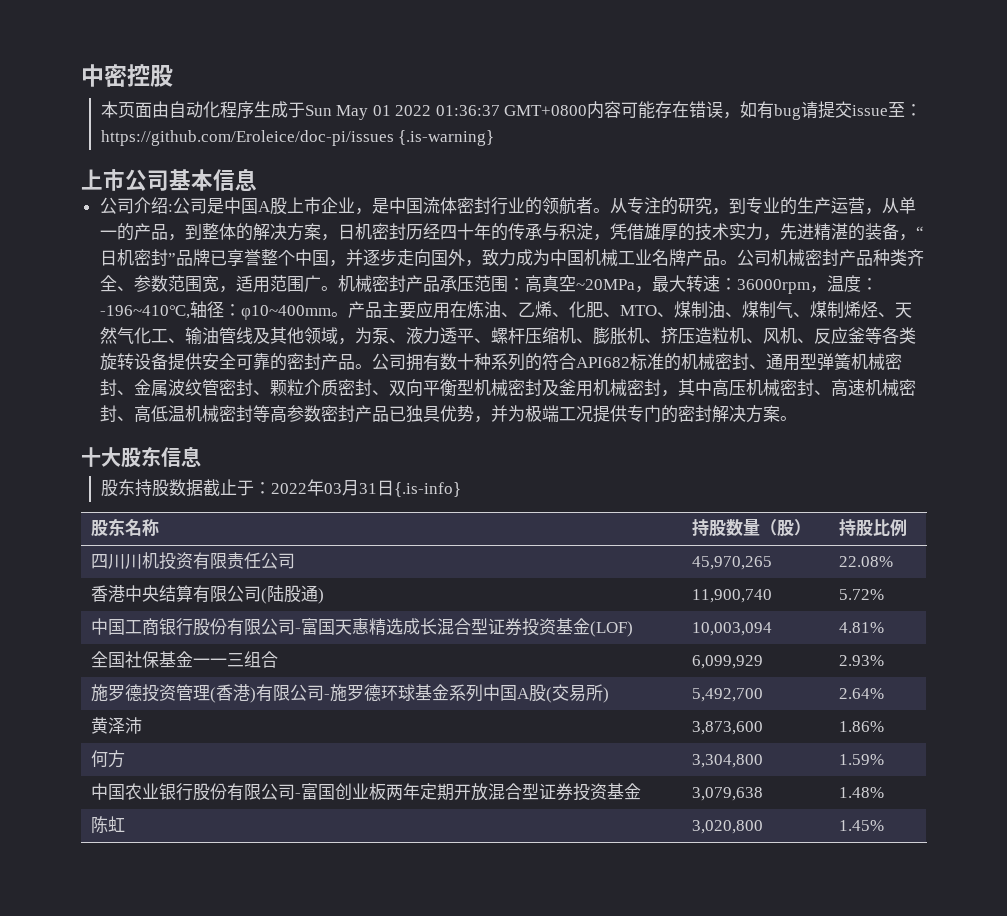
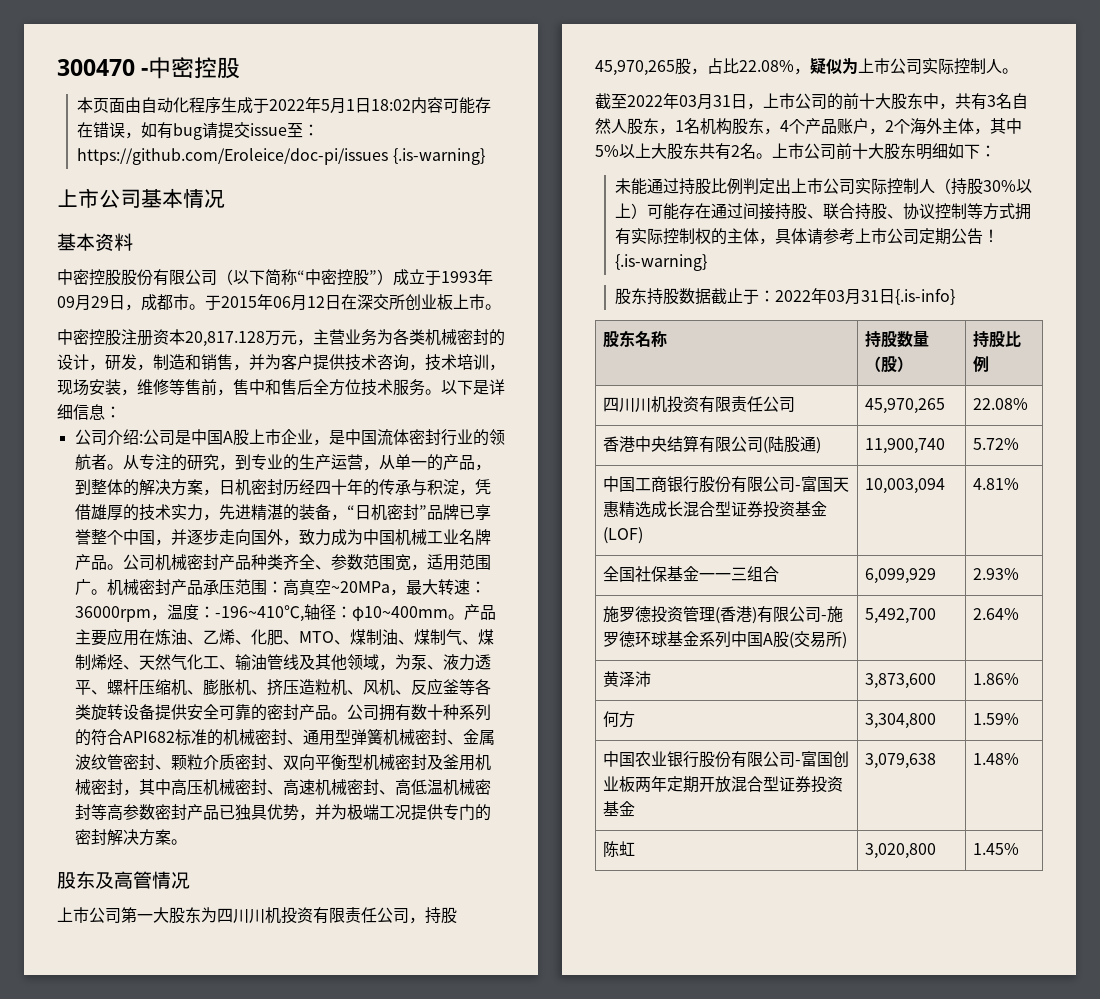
(81, 75) none -> [57,59,149,76] 300470 -
[304,105,588,120] Sun May 01 2022 01:36:37 GMT+0800 -> [269,97,412,114] 2022年5月1日18:02
[213,168,257,191] 信息 -> [183,189,225,208] [57,233,133,251] [57,269,493,286] [57,294,501,311] [57,329,505,347] [57,354,505,371] [57,379,505,396] [57,404,121,420] 情况 // 基本资料 // 中密控股股份有限公司（以下简称“中密控股”）成立于1993年09月29日，成都市。于2015年06月12日在深交所创业板上市。 // 中密控股注册资本20,817.128万元，主营业务为各类机械密封的设计，研发，制造和销售，并为客户提供技术咨询，技术培训，现场安装，维修等售前，售中和售后全方位技术服务。以下是详细信息：
[81,446,201,468] 十大股东信息 -> [57,871,190,889] [57,907,457,924] [595,58,1018,76] [595,93,1028,110] [595,118,1022,135] [595,143,996,160] [615,178,1033,195] [615,203,1032,220] [615,228,1000,245] [615,254,708,271] 股东及高管情况 // 上市公司第一大股东为四川川机投资有限责任公司，持股45,970,265股，占比22.08%，疑似为上市公司实际控制人。 // 截至2022年03月31日，上市公司的前十大股东中，共有3名自然人股东，1名机构股东，4个产品账户，2个海外主体，其中5%以上大股东共有2名。上市公司前十大股东明细如下： // 未能通过持股比例判定出上市公司实际控制人（持股30%以上）可能存在通过间接持股、联合持股、协议控制等方式拥有实际控制权的主体，具体请参考上市公司定期公告！{.is-warning}

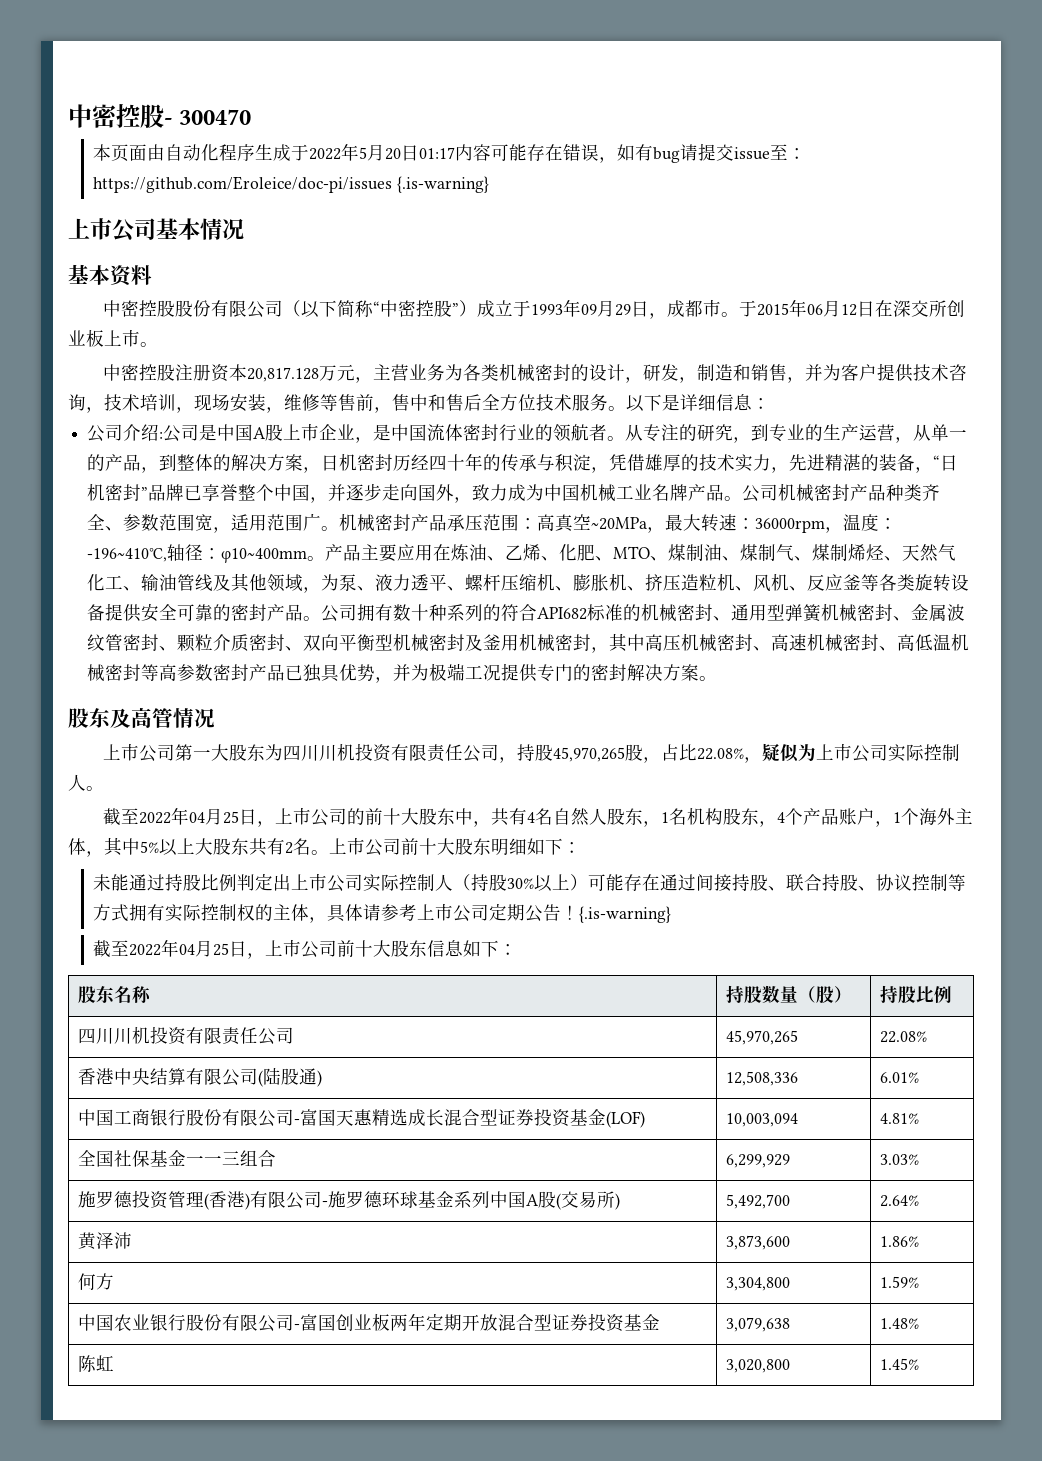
[57,57,241,79] 300470 -中密控股 -> [68,104,252,128] 中密控股- 300470
[346,98,412,113] 1日18:02 -> [385,145,456,161] 20日01:17
[679,94,731,110] 03月31 -> [188,808,239,825] 04月25
[987,95,996,107] 3 -> [526,812,535,823] 4
[885,120,894,132] 2 -> [892,812,901,823] 1
[615,288,956,305] 股东持股数据截止于：2022年03月31日{.is-info} -> [93,939,518,959] 截至2022年04月25日，上市公司前十大股东信息如下：
[864,438,945,454] [972,438,1019,450] 11,900,740 | 5.72% -> [726,1071,799,1086] [880,1072,920,1083] 12,508,336 | 6.01%
[864,568,936,584] [972,568,1019,580] 6,099,929 | 2.93% -> [726,1154,791,1168] [880,1154,920,1165] 6,299,929 | 3.03%

